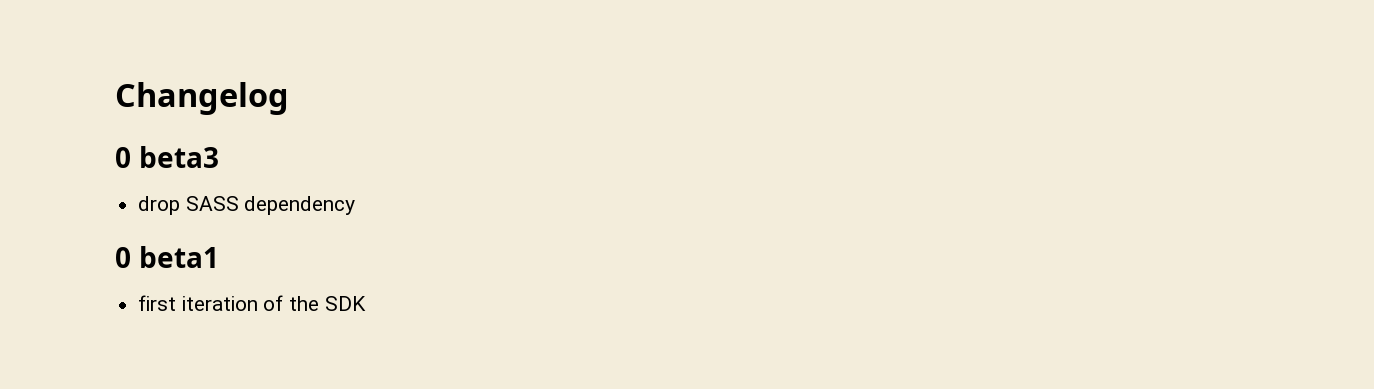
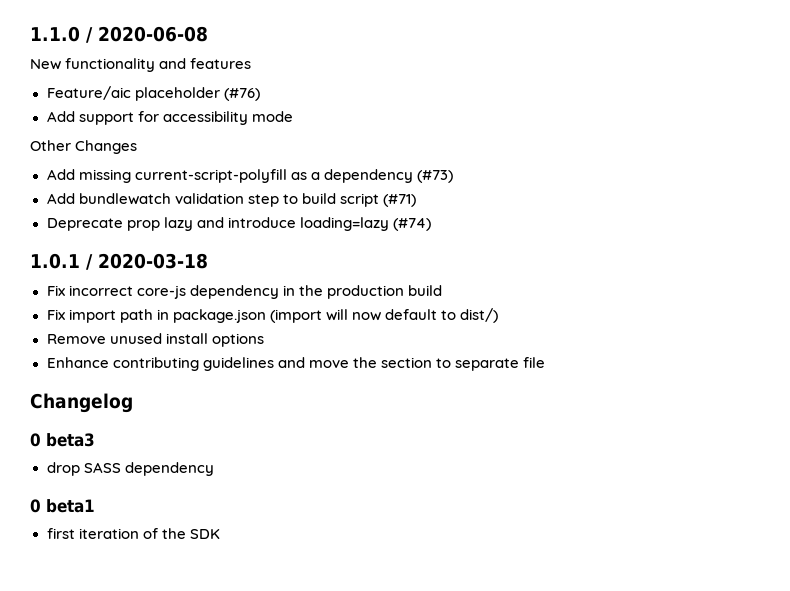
(115, 98) none -> [30,26,208,43] [30,58,252,72] [46,86,260,101] [46,111,293,125] [30,140,138,154] [46,169,453,183] [46,193,416,207] [46,217,431,231] [30,253,208,270] [46,285,442,299] [46,308,499,323] [46,333,264,347] [46,357,545,371] 1.1.0 / 2020-06-08 // New functionality and features // Feature/aic placeholder (#76) // Add support for accessibility mode // Other Changes // Add missing current-script-polyfill as a dependency (#73) // Add bundlewatch validation step to build script (#71) // Deprecate prop lazy and introduce loading=lazy (#74) // 1.0.1 / 2020-03-18 // Fix incorrect core-js dependency in the production build // Fix import path in package.json (import will now default to dist/) // Remove unused install options // Enhance contributing guidelines and move the section to separate file //

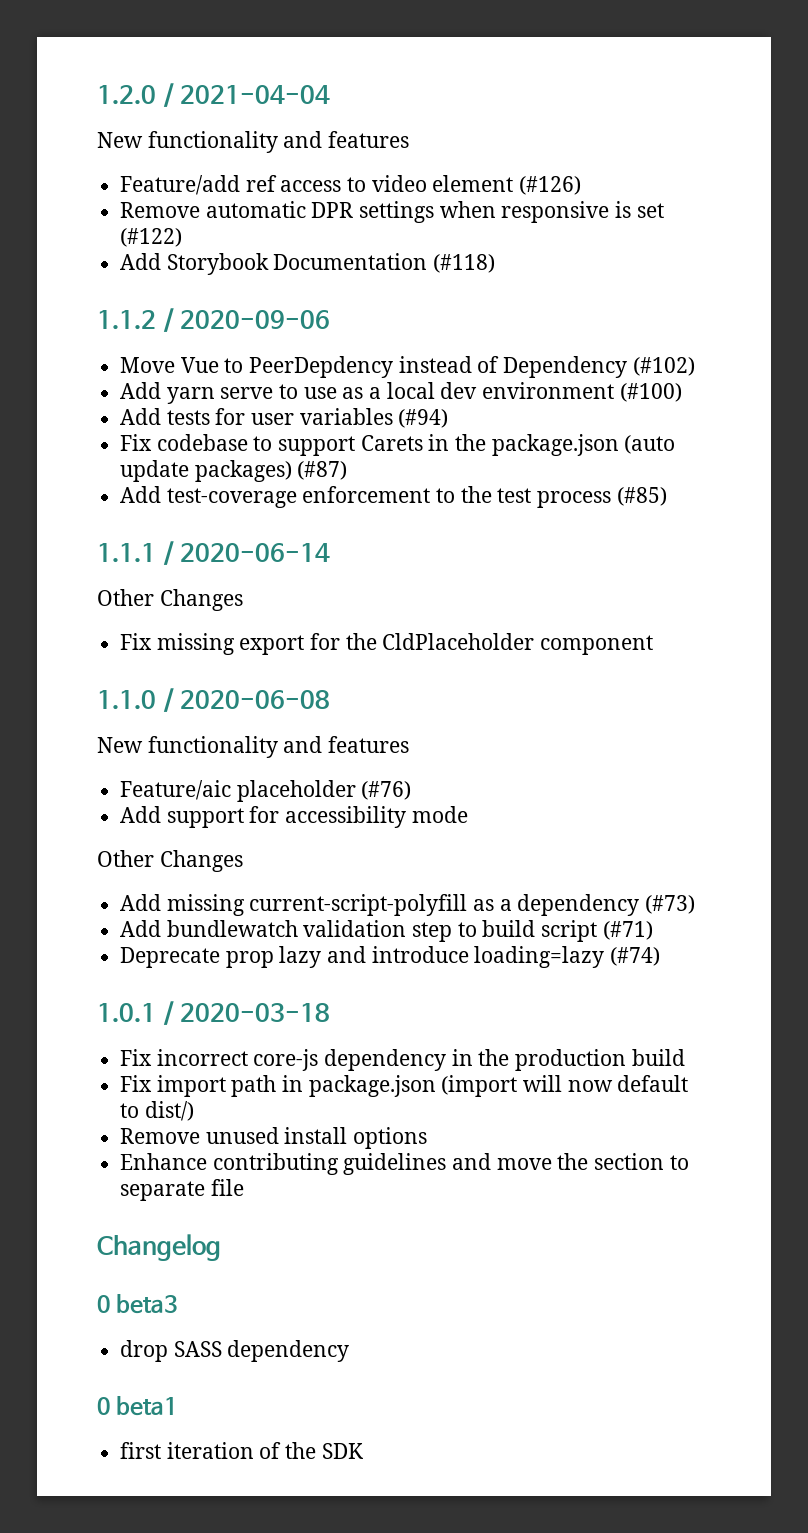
(30, 34) none -> [97,83,331,107] [97,131,410,153] [120,175,582,195] [120,201,664,223] [120,228,183,247] [120,253,496,275] [97,308,331,332] [120,356,695,378] [120,382,682,404] [120,408,449,428] [120,434,676,456] [120,460,348,482] [120,486,667,508] [97,541,331,565] [97,589,243,611] [120,633,654,655] 1.2.0 / 2021-04-04 // New functionality and features // Feature/add ref access to video element (#126) // Remove automatic DPR settings when responsive is set (#122) // Add Storybook Documentation (#118) // 1.1.2 / 2020-09-06 // Move Vue to PeerDepdency instead of Dependency (#102) // Add yarn serve to use as a local dev environment (#100) // Add tests for user variables (#94) // Fix codebase to support Carets in the package.json (auto update packages) (#87) // Add test-coverage enforcement to the test process (#85) // 1.1.1 / 2020-06-14 // Other Changes // Fix missing export for the CldPlaceholder component //

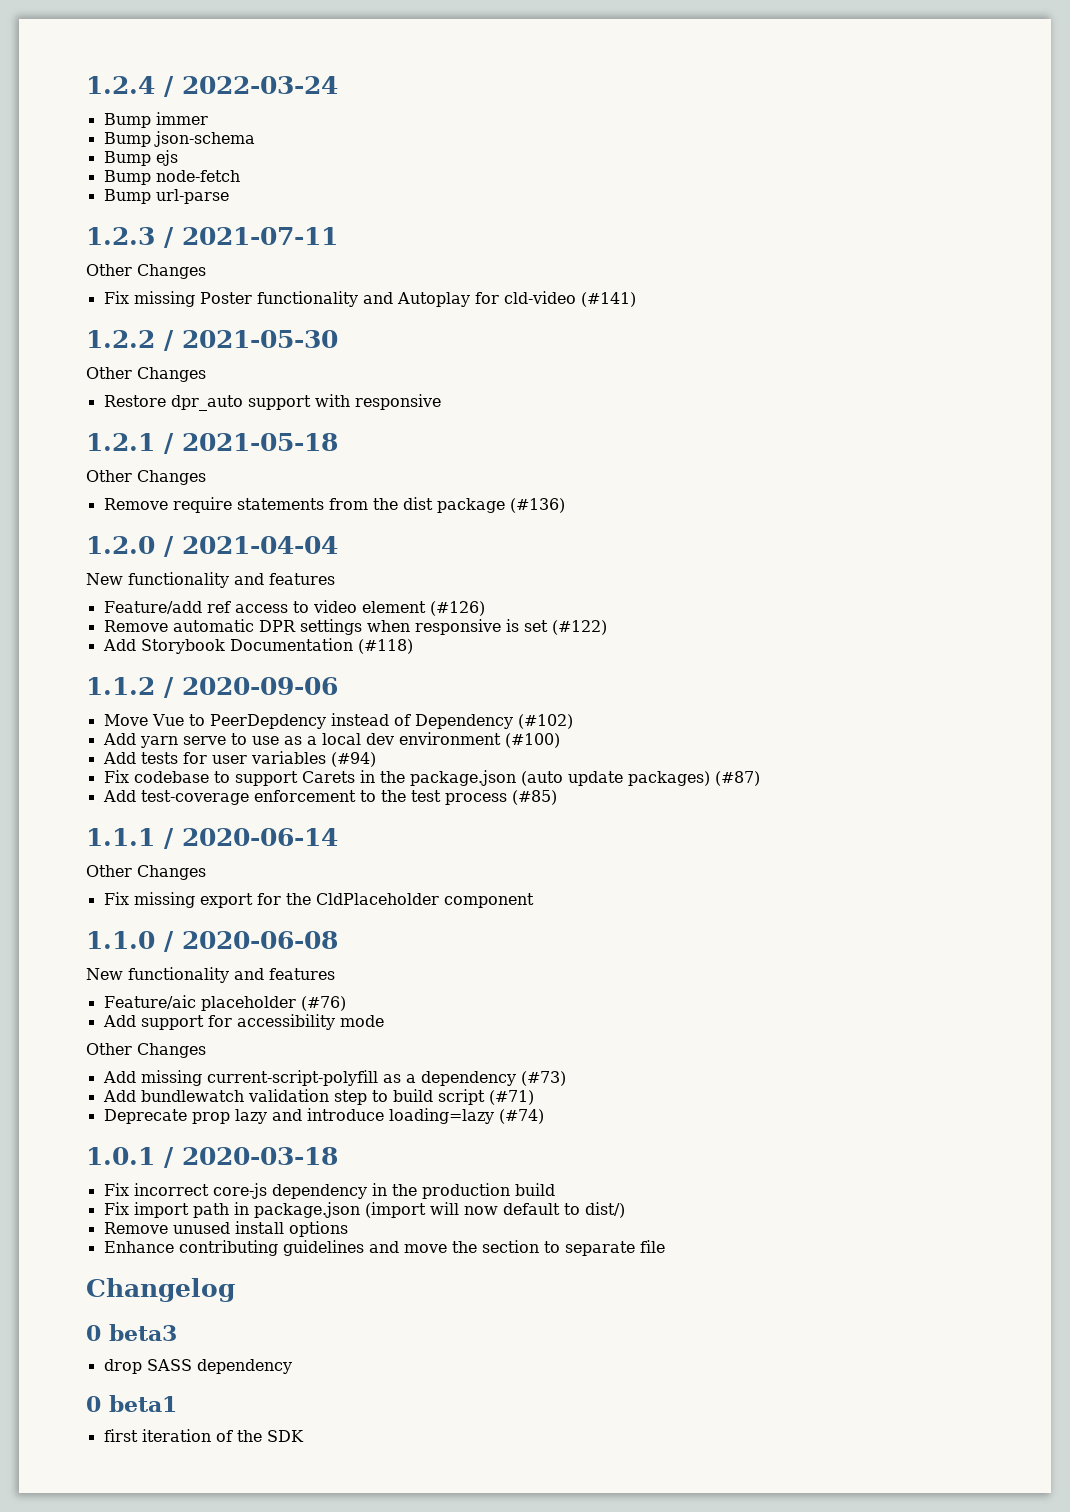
(97, 95) none -> [86,76,338,97] [103,112,208,128] [103,131,255,147] [103,150,178,166] [103,170,240,185] [103,189,229,204] [86,227,338,248] [86,264,206,279] [103,291,636,307] [86,330,338,351] [86,367,206,382] [103,394,441,411] [86,433,338,454] [86,470,206,485] [103,497,565,513] 1.2.4 / 2022-03-24 // Bump immer // Bump json-schema // Bump ejs // Bump node-fetch // Bump url-parse // 1.2.3 / 2021-07-11 // Other Changes // Fix missing Poster functionality and Autoplay for cld-video (#141) // 1.2.2 / 2021-05-30 // Other Changes // Restore dpr_auto support with responsive // 1.2.1 / 2021-05-18 // Other Changes // Remove require statements from the dist package (#136) //

